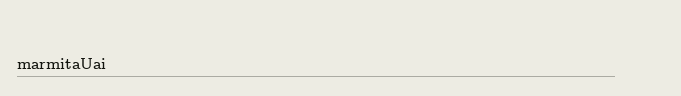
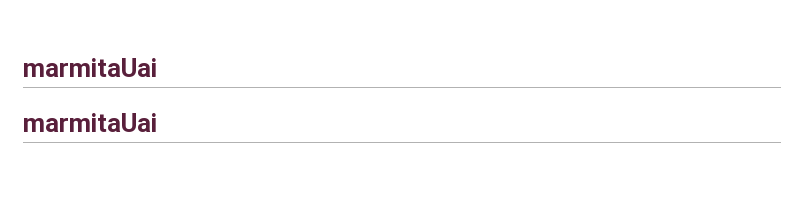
[17,58,106,69] marmitaUai -> [23,58,157,77] [23,113,157,132] marmitaUai // marmitaUai

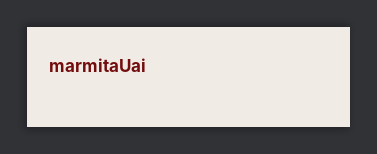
[23,58,157,77] [23,113,157,132] marmitaUai // marmitaUai -> [49,58,146,72] marmitaUai

